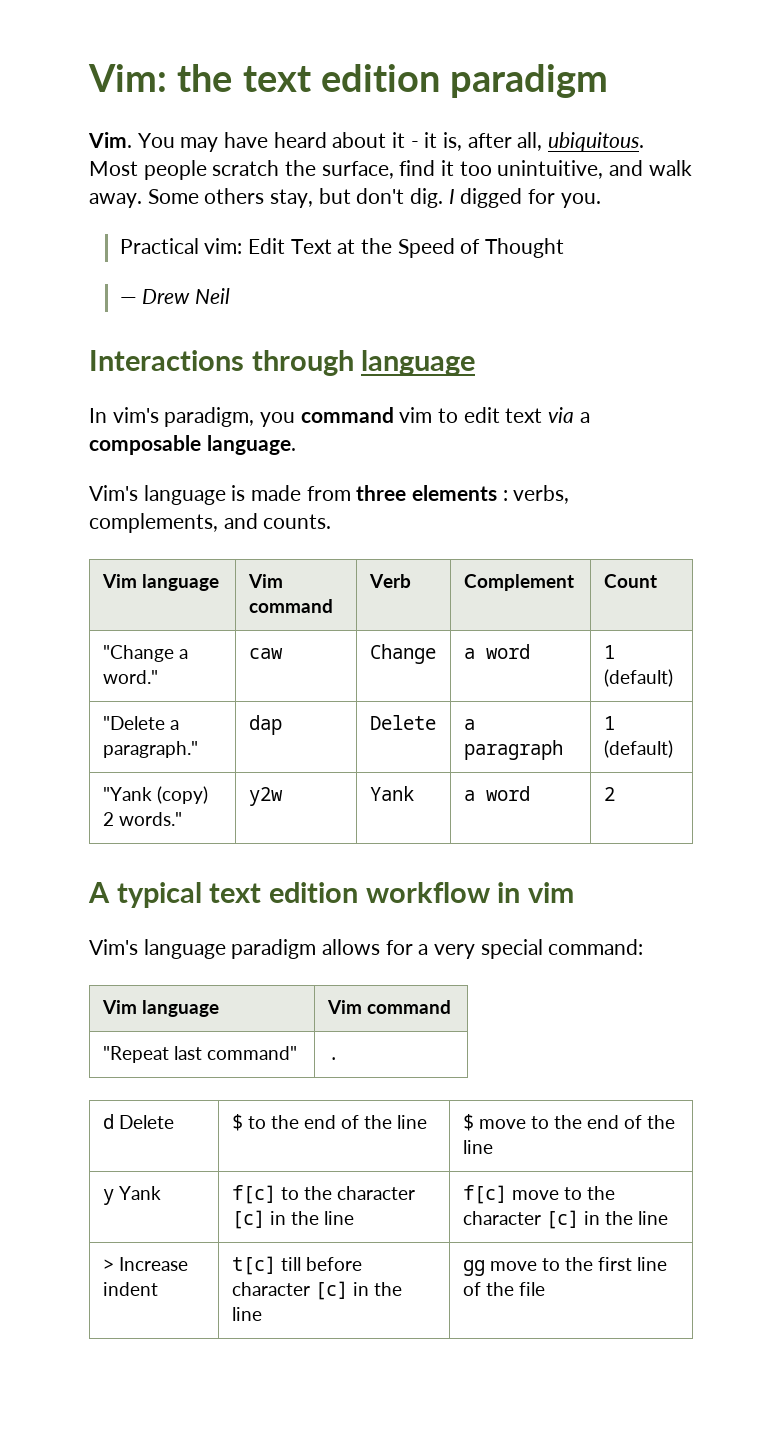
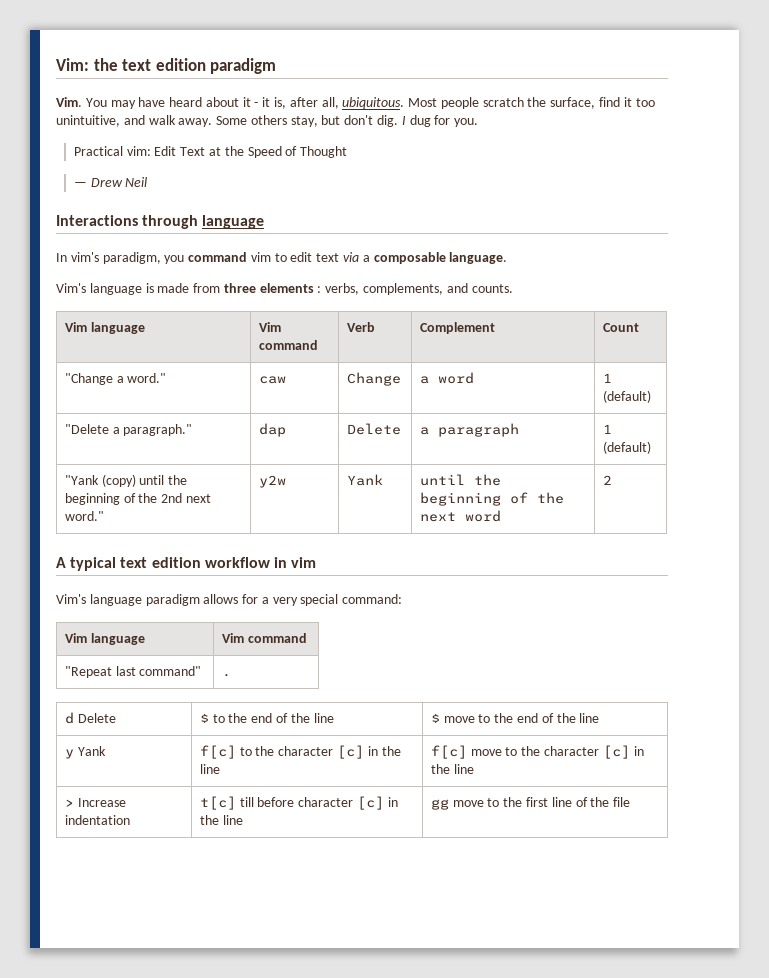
[460,188,523,208] digged -> [409,115,431,127] dug
[102,812,182,826] [248,787,283,806] [369,786,414,801] [463,790,475,801] 2 words." | y2w | Yank | a -> [139,475,188,485] [64,493,211,505] [64,511,104,521] [258,475,286,488] [346,474,383,486] [419,474,501,486] [419,492,564,506] [419,512,456,522] until the beginning of the 2nd next word." | y2w | Yank | until the beginning of the next
[102,1282,158,1296] indent -> [64,815,130,825] indentation

